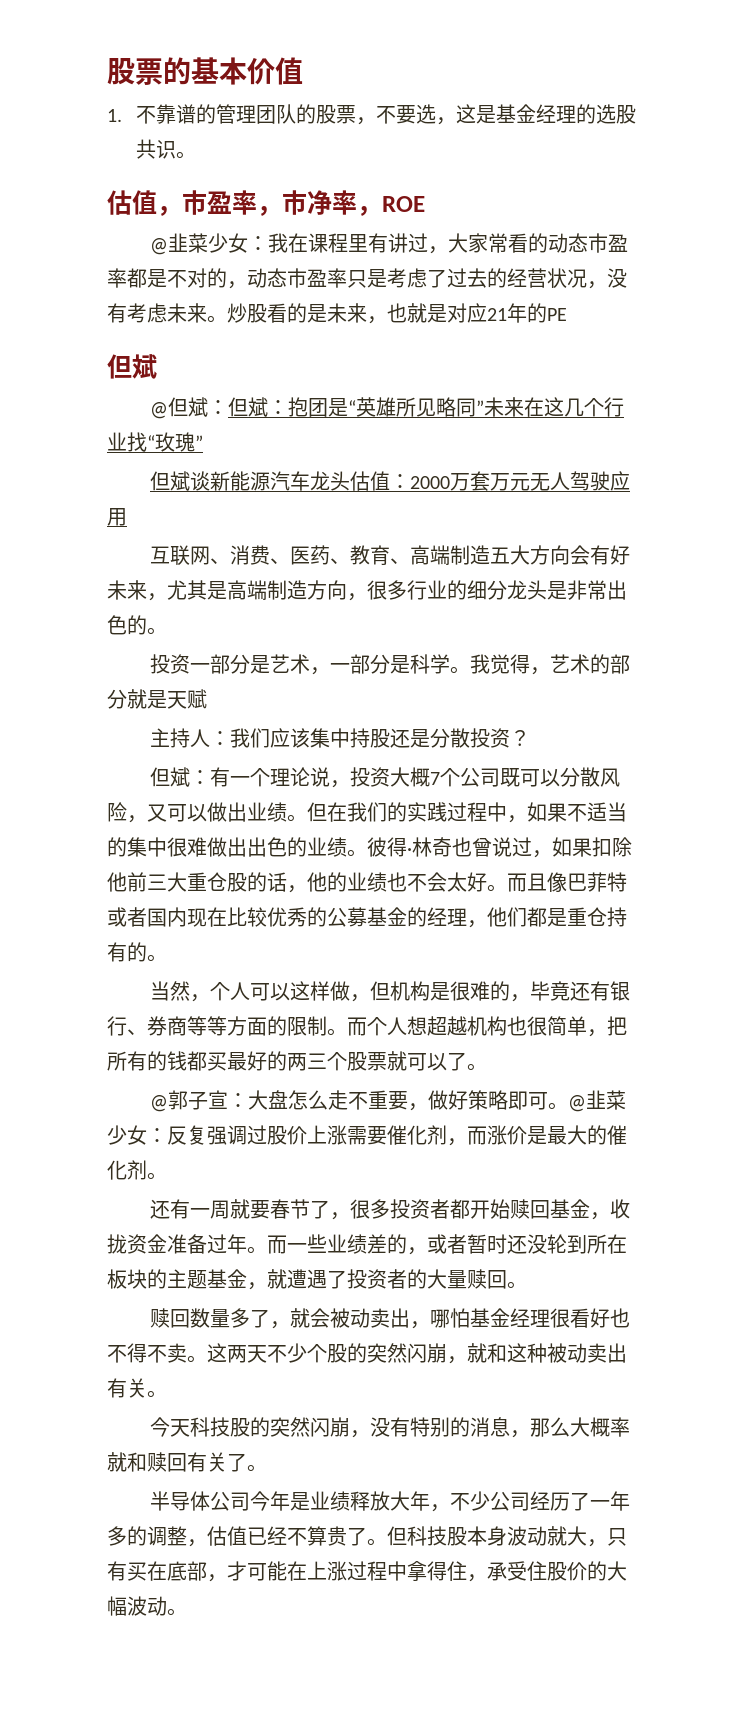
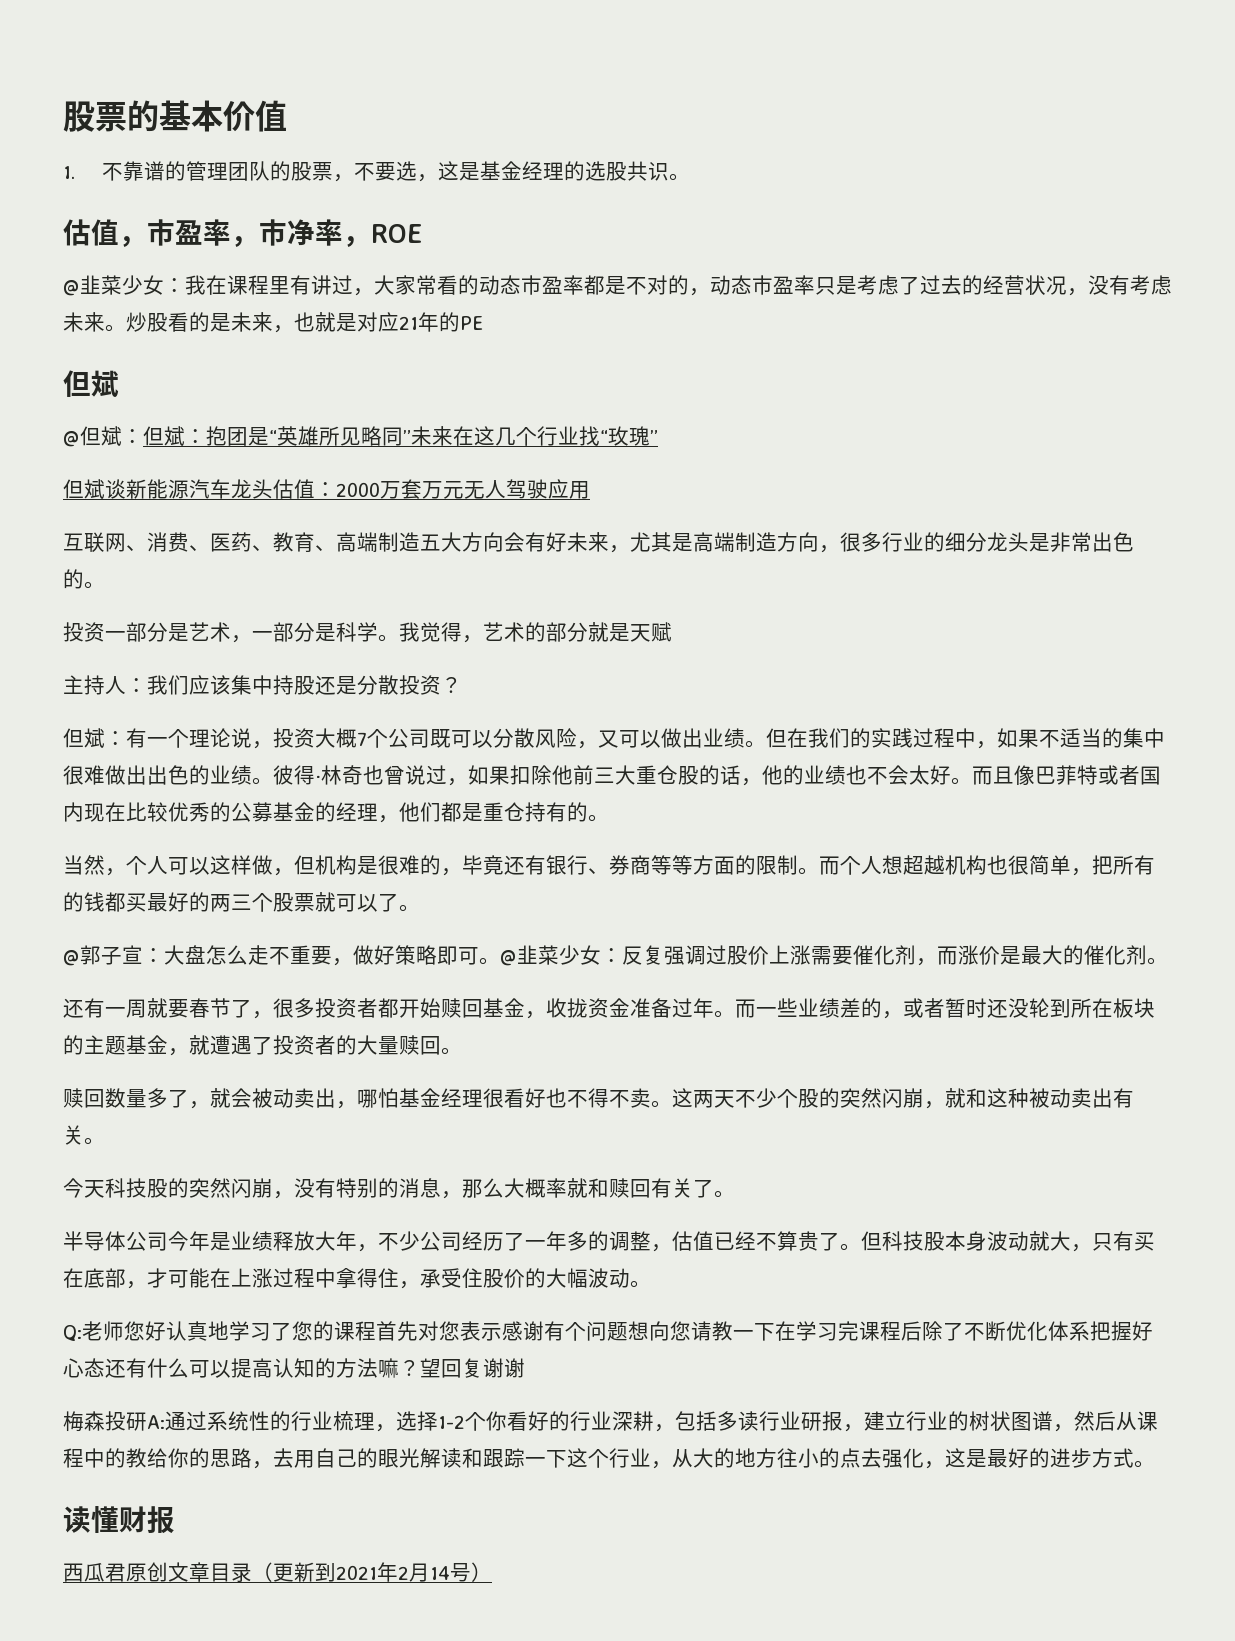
(187, 1612) none -> [63,1321,1153,1341] [63,1358,525,1378] [63,1411,1158,1432] [63,1448,1155,1469] [63,1506,175,1534] [63,1562,492,1582] // Q:老师您好认真地学习了您的课程首先对您表示感谢有个问题想向您请教一下在学习完课程后除了不断优化体系把握好心态还有什么可以提高认知的方法嘛？望回复谢谢 // 梅森投研A:通过系统性的行业梳理，选择1-2个你看好的行业深耕，包括多读行业研报，建立行业的树状图谱，然后从课程中的教给你的思路，去用自己的眼光解读和跟踪一下这个行业，从大的地方往小的点去强化，这是最好的进步方式。 // 读懂财报 // 西瓜君原创文章目录（更新到2021年2月14号）

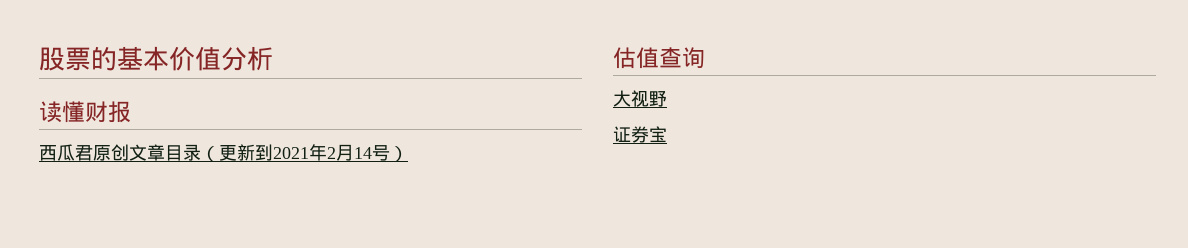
[63,161,691,182] [63,219,423,247] [63,275,1172,296] [63,312,484,333] [63,370,119,397] [63,426,658,447] [63,479,590,499] [63,532,1134,553] [63,569,105,589] [63,622,672,643] [63,675,462,695] [63,728,1165,749] [63,765,1161,786] [63,802,609,823] [63,855,1155,876] [63,892,420,912] [63,945,1168,966] [63,998,1155,1019] [63,1035,462,1056] [63,1088,1134,1109] [63,1125,105,1145] [63,1178,735,1199] [63,1231,1155,1252] [63,1268,651,1289] [63,1321,1153,1341] [63,1358,525,1378] [63,1411,1158,1432] [63,1448,1155,1469] // 1.不靠谱的管理团队的股票，不要选，这是基金经理的选股共识。 // 估值，市盈率，市净率，ROE // @韭菜少女：我在课程里有讲过，大家常看的动态市盈率都是不对的，动态市盈率只是考虑了过去的经营状况，没有考虑未来。炒股看的是未来，也就是对应21年的PE // 但斌 // @但斌：但斌：抱团是“英雄所见略同”未来在这几个行业找“玫瑰” // 但斌谈新能源汽车龙头估值：2000万套万元无人驾驶应用 // 互联网、消费、医药、教育、高端制造五大方向会有好未来，尤其是高端制造方向，很多行业的细分龙头是非常出色的。 // 投资一部分是艺术，一部分是科学。我觉得，艺术的部分就是天赋 // 主持人：我们应该集中持股还是分散投资？ // 但斌：有一个理论说，投资大概7个公司既可以分散风险，又可以做出业绩。但在我们的实践过程中，如果不适当的集中很难做出出色的业绩。彼得·林奇也曾说过，如果扣除他前三大重仓股的话，他的业绩也不会太好。而且像巴菲特或者国内现在比较优秀的公募基金的经理，他们都是重仓持有的。 // 当然，个人可以这样做，但机构是很难的，毕竟还有银行、券商等等方面的限制。而个人想超越机构也很简单，把所有的钱都买最好的两三个股票就可以了。 // @郭子宣：大盘怎么走不重要，做好策略即可。@韭菜少女：反复强调过股价上涨需要催化剂，而涨价是最大的催化剂。 // 还有一周就要春节了，很多投资者都开始赎回基金，收拢资金准备过年。而一些业绩差的，或者暂时还没轮到所在板块的主题基金，就遭遇了投资者的大量赎回。 // 赎回数量多了，就会被动卖出，哪怕基金经理很看好也不得不卖。这两天不少个股的突然闪崩，就和这种被动卖出有关。 // 今天科技股的突然闪崩，没有特别的消息，那么大概率就和赎回有关了。 // 半导体公司今年是业绩释放大年，不少公司经历了一年多的调整，估值已经不算贵了。但科技股本身波动就大，只有买在底部，才可能在上涨过程中拿得住，承受住股价的大幅波动。 // Q:老师您好认真地学习了您的课程首先对您表示感谢有个问题想向您请教一下在学习完课程后除了不断优化体系把握好心态还有什么可以提高认知的方法嘛？望回复谢谢 // 梅森投研A:通过系统性的行业梳理，选择1-2个你看好的行业深耕，包括多读行业研报，建立行业的树状图谱，然后从课程中的教给你的思路，去用自己的眼光解读和跟踪一下这个行业，从大的地方往小的点去强化，这是最好的进步方式。 -> [221,46,273,71] 分析
(492, 1572) none -> [613,47,705,69] [613,90,667,107] [613,126,667,143] // 估值查询 // 大视野 // 证券宝

